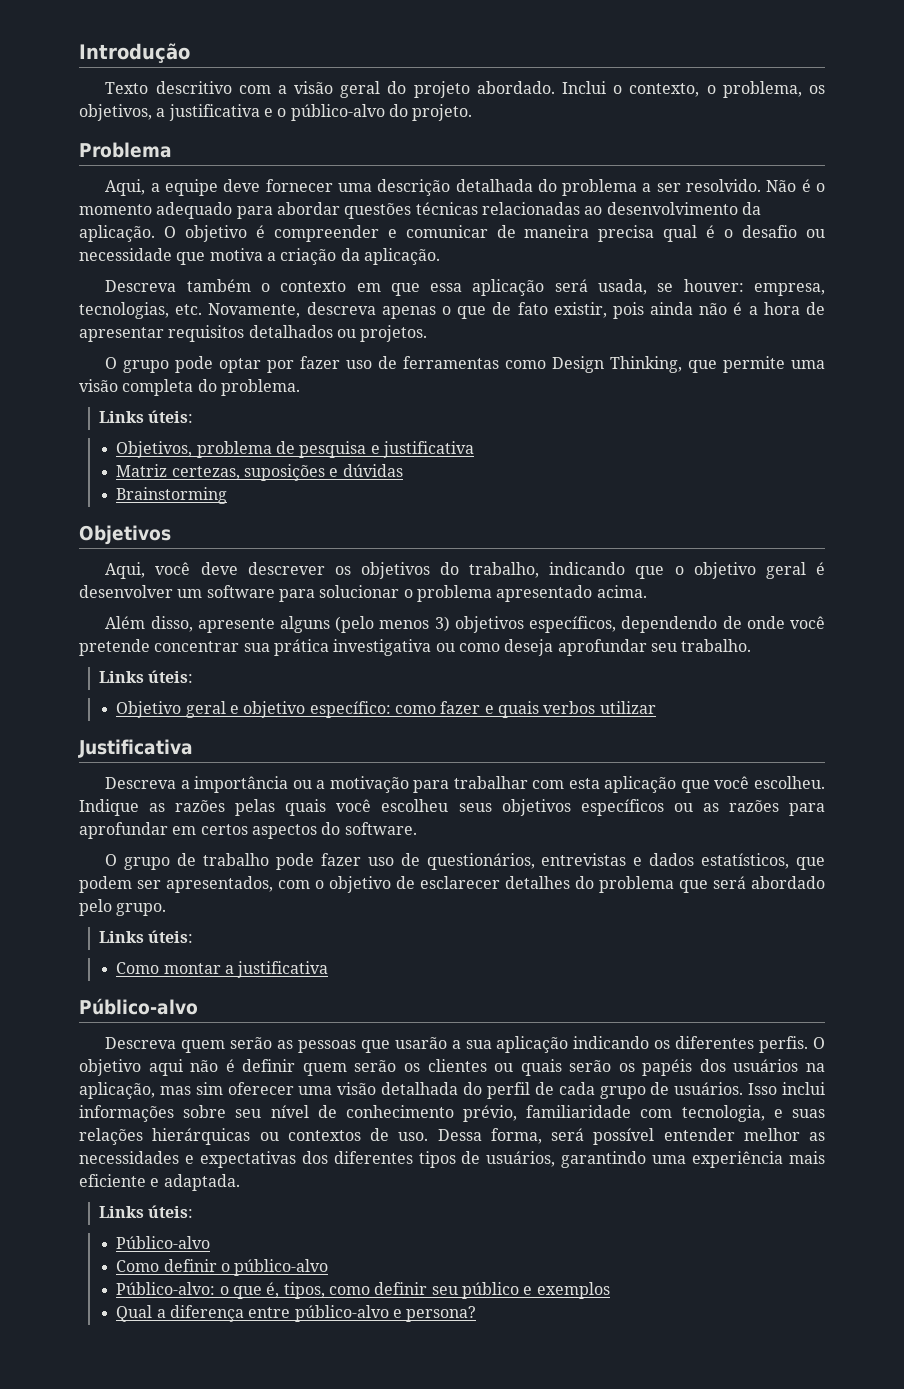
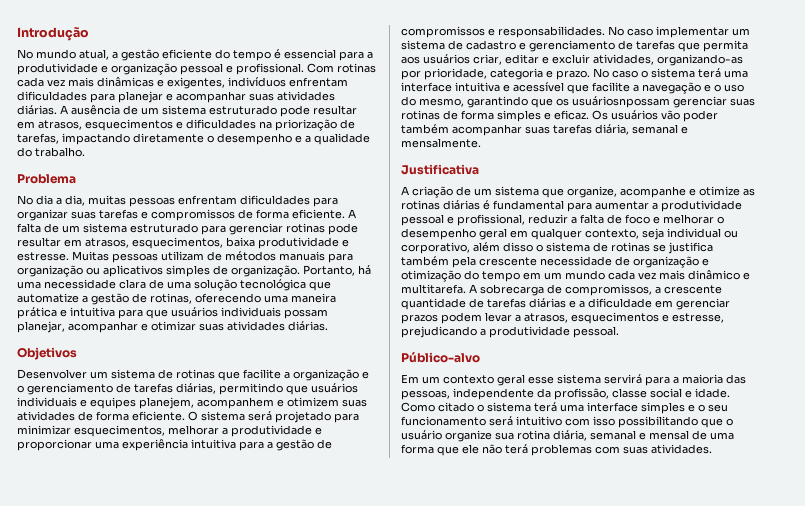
[105,81,825,98] [79,104,473,121] [79,142,172,158] [105,179,825,196] [79,202,761,219] [79,225,826,242] [79,248,440,265] [105,279,826,296] [79,302,825,319] [79,325,428,342] [105,356,825,373] [79,379,300,396] [98,410,194,423] [116,441,475,458] [116,464,403,481] [116,487,228,504] [79,525,171,545] [105,562,826,579] [79,585,647,602] [105,616,825,633] [79,639,752,656] [98,670,194,683] [116,701,656,718] [78,739,193,758] [105,776,825,793] [79,799,826,816] [79,822,417,839] [105,853,825,870] [79,876,825,893] [79,899,167,916] [98,930,194,943] [116,961,329,978] [79,998,198,1015] [105,1036,825,1053] [79,1059,825,1076] [79,1082,826,1099] [79,1105,825,1122] [79,1128,825,1145] [79,1151,825,1168] [79,1174,240,1191] [98,1205,194,1218] [116,1236,211,1249] [116,1259,329,1276] [116,1282,610,1299] [116,1305,477,1322] Texto descritivo com a visão geral do projeto abordado. Inclui o contexto, o problema, os objetivos, a justificativa e o público-alvo do projeto. // Problema // Aqui, a equipe deve fornecer uma descrição detalhada do problema a ser resolvido. Não é o momento adequado para abordar questões técnicas relacionadas ao desenvolvimento da aplicação. O objetivo é compreender e comunicar de maneira precisa qual é o desafio ou necessidade que motiva a criação da aplicação. // Descreva também o contexto em que essa aplicação será usada, se houver: empresa, tecnologias, etc. Novamente, descreva apenas o que de fato existir, pois ainda não é a hora de apresentar requisitos detalhados ou projetos. // O grupo pode optar por fazer uso de ferramentas como Design Thinking, que permite uma visão completa do problema. // Links úteis: // Objetivos, problema de pesquisa e justificativa // Matriz certezas, suposições e dúvidas // Brainstorming // Objetivos // Aqui, você deve descrever os objetivos do trabalho, indicando que o objetivo geral é desenvolver um software para solucionar o problema apresentado acima. // Além disso, apresente alguns (pelo menos 3) objetivos específicos, dependendo de onde você pretende concentrar sua prática investigativa ou como deseja aprofundar seu trabalho. // Links úteis: // Objetivo geral e objetivo específico: como fazer e quais verbos utilizar // Justificativa // Descreva a importância ou a motivação para trabalhar com esta aplicação que você escolheu. Indique as razões pelas quais você escolheu seus objetivos específicos ou as razões para aprofundar em certos aspectos do software. // O grupo de trabalho pode fazer uso de questionários, entrevistas e dados estatísticos, que podem ser apresentados, com o objetivo de esclarecer detalhes do problema que será abordado pelo grupo. // Links úteis: // Como montar a justificativa // Público-alvo // Descreva quem serão as pessoas que usarão a sua aplicação indicando os diferentes perfis. O objetivo aqui não é definir quem serão os clientes ou quais serão os papéis dos usuários na aplicação, mas sim oferecer uma visão detalhada do perfil de cada grupo de usuários. Isso inclui informações sobre seu nível de conhecimento prévio, familiaridade com tecnologia, e suas relações hierárquicas ou contextos de uso. Dessa forma, será possível entender melhor as necessidades e expectativas dos diferentes tipos de usuários, garantindo uma experiência mais eficiente e adaptada. // Links úteis: // Público-alvo // Como definir o público-alvo // Público-alvo: o que é, tipos, como definir seu público e exemplos // Qual a diferença entre público-alvo e persona? -> [17,49,373,61] [17,63,376,75] [17,77,348,89] [17,91,335,103] [17,105,357,117] [17,119,355,131] [17,133,370,145] [17,147,85,157] [17,174,76,184] [17,195,338,207] [17,209,356,221] [17,223,358,235] [17,237,349,249] [17,251,353,263] [17,265,371,277] [17,279,331,291] [17,293,336,305] [17,307,328,319] [17,321,328,333] [17,347,77,360] [17,369,369,381] [17,383,358,395] [17,397,367,409] [17,411,359,423] [17,425,322,437] [17,439,332,451] [401,26,750,38] [401,40,748,52] [401,54,743,66] [401,68,748,80] [401,82,744,94] [401,96,755,108] [401,110,718,122] [401,124,688,136] [401,138,481,148] [401,164,479,175] [401,186,755,198] [401,200,742,212] [401,214,724,226] [401,228,738,240] [401,242,713,254] [401,256,709,268] [401,270,750,282] [401,284,722,296] [401,298,730,310] [401,312,724,324] [401,326,619,338] [401,352,480,363] [401,374,746,386] [401,388,730,400] [401,402,728,414] [401,416,733,428] [401,430,734,442] [401,444,712,456] No mundo atual, a gestão eficiente do tempo é essencial para a produtividade e organização pessoal e profissional. Com rotinas cada vez mais dinâmicas e exigentes, indivíduos enfrentam dificuldades para planejar e acompanhar suas atividades diárias. A ausência de um sistema estruturado pode resultar em atrasos, esquecimentos e dificuldades na priorização de tarefas, impactando diretamente o desempenho e a qualidade do trabalho. // Problema // No dia a dia, muitas pessoas enfrentam dificuldades para organizar suas tarefas e compromissos de forma eficiente. A falta de um sistema estruturado para gerenciar rotinas pode resultar em atrasos, esquecimentos, baixa produtividade e estresse. Muitas pessoas utilizam de métodos manuais para organização ou aplicativos simples de organização. Portanto, há uma necessidade clara de uma solução tecnológica que automatize a gestão de rotinas, oferecendo uma maneira prática e intuitiva para que usuários individuais possam planejar, acompanhar e otimizar suas atividades diárias. // Objetivos // Desenvolver um sistema de rotinas que facilite a organização e o gerenciamento de tarefas diárias, permitindo que usuários individuais e equipes planejem, acompanhem e otimizem suas atividades de forma eficiente. O sistema será projetado para minimizar esquecimentos, melhorar a produtividade e proporcionar uma experiência intuitiva para a gestão de compromissos e responsabilidades. No caso implementar um sistema de cadastro e gerenciamento de tarefas que permita aos usuários criar, editar e excluir atividades, organizando-as por prioridade, categoria e prazo. No caso o sistema terá uma interface intuitiva e acessível que facilite a navegação e o uso do mesmo, garantindo que os usuáriosnpossam gerenciar suas rotinas de forma simples e eficaz. Os usuários vão poder também acompanhar suas tarefas diária, semanal e mensalmente. // Justificativa // A criação de um sistema que organize, acompanhe e otimize as rotinas diárias é fundamental para aumentar a produtividade pessoal e profissional, reduzir a falta de foco e melhorar o desempenho geral em qualquer contexto, seja individual ou corporativo, além disso o sistema de rotinas se justifica também pela crescente necessidade de organização e otimização do tempo em um mundo cada vez mais dinâmico e multitarefa. A sobrecarga de compromissos, a crescente quantidade de tarefas diárias e a dificuldade em gerenciar prazos podem levar a atrasos, esquecimentos e estresse, prejudicando a produtividade pessoal. // Público-alvo // Em um contexto geral esse sistema servirá para a maioria das pessoas, independente da profissão, classe social e idade. Como citado o sistema terá uma interface simples e o seu funcionamento será intuitivo com isso possibilitando que o usuário organize sua rotina diária, semanal e mensal de uma forma que ele não terá problemas com suas atividades.

